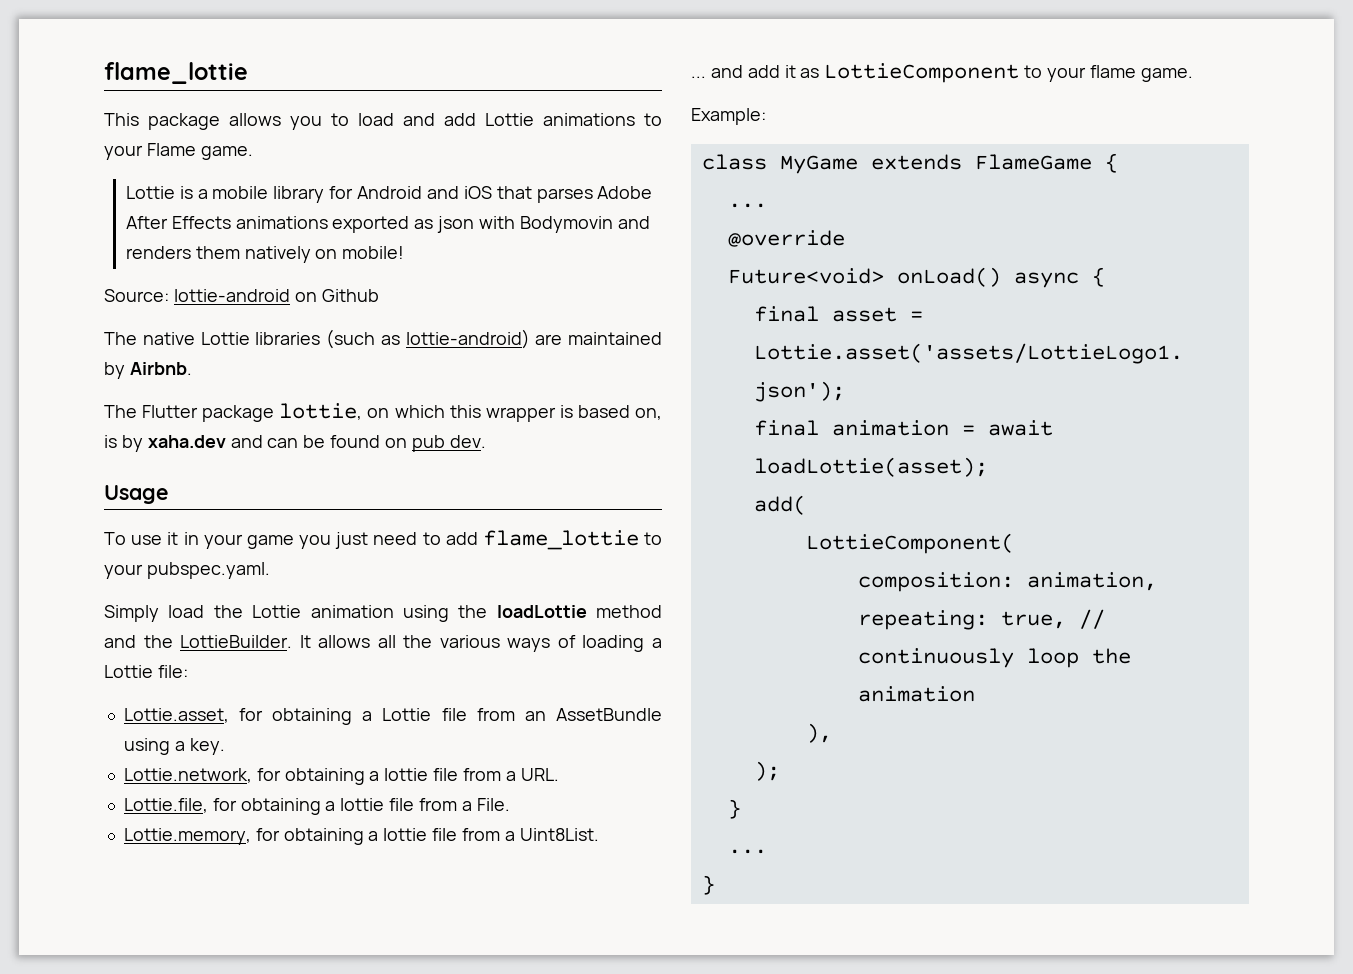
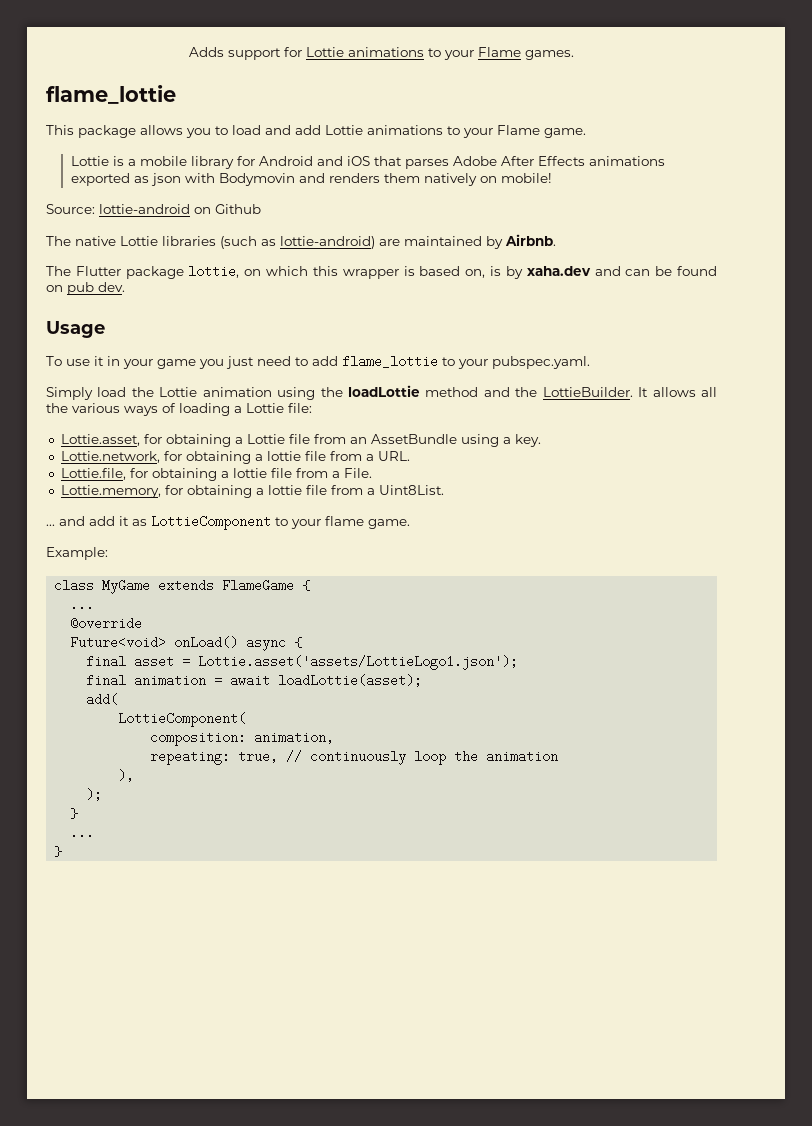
(104, 73) none -> [189,47,574,60] Adds support for Lottie animations to your Flame games. //

